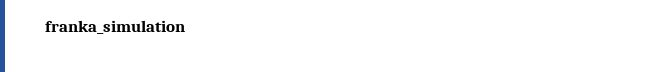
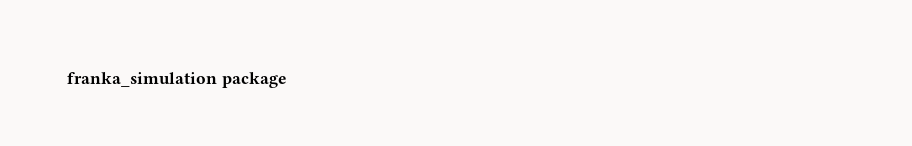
(185, 27) none -> [221,72,287,88] package

